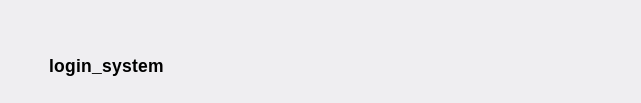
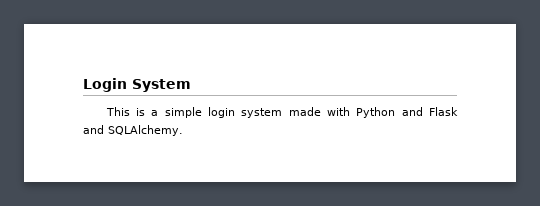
[49,59,164,76] login_system -> [83,78,191,92] [105,107,459,118] [83,125,183,136] Login System // This is a simple login system made with Python and Flask and SQLAlchemy.

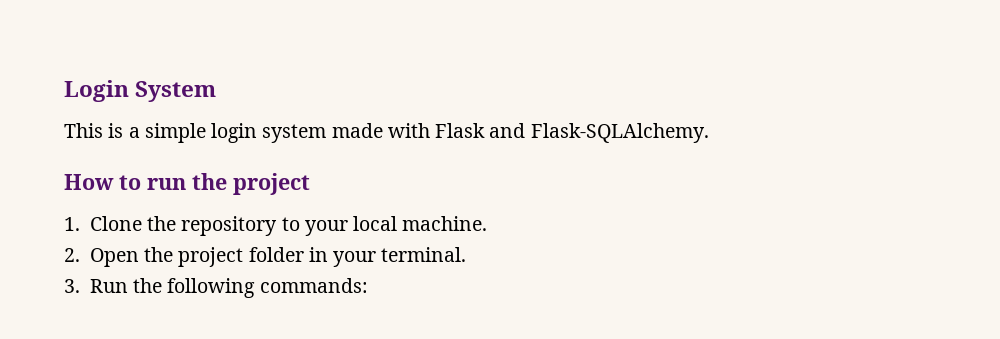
[356,107,459,118] [83,125,183,136] Python and Flask and SQLAlchemy. -> [435,123,709,143] [64,173,310,195] [64,216,488,236] [64,247,467,267] [64,278,368,298] Flask and Flask-SQLAlchemy. // How to run the project // 1. Clone the repository to your local machine. // 2. Open the project folder in your terminal. // 3. Run the following commands:

